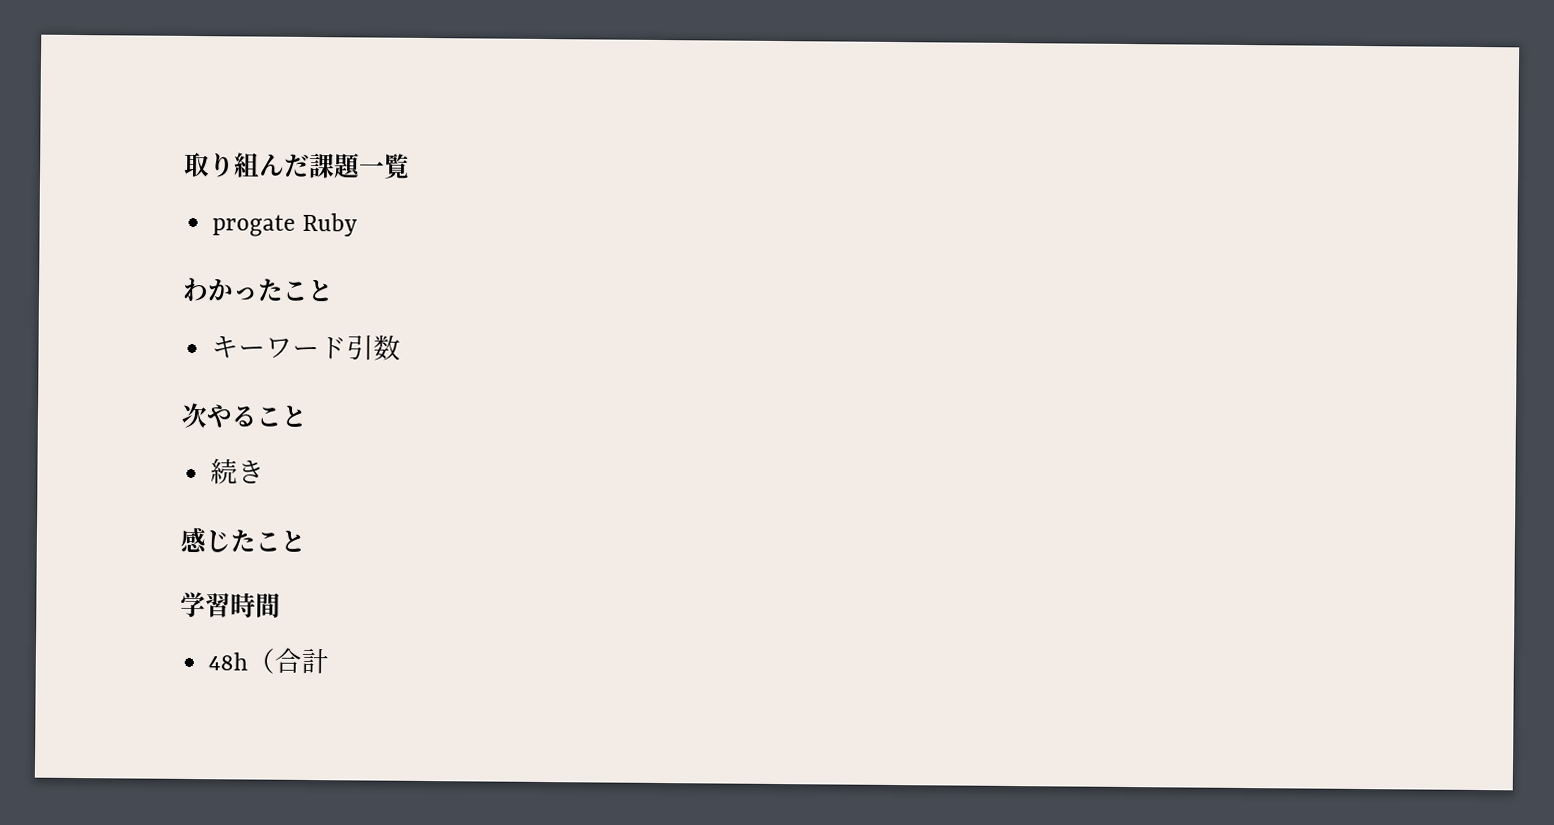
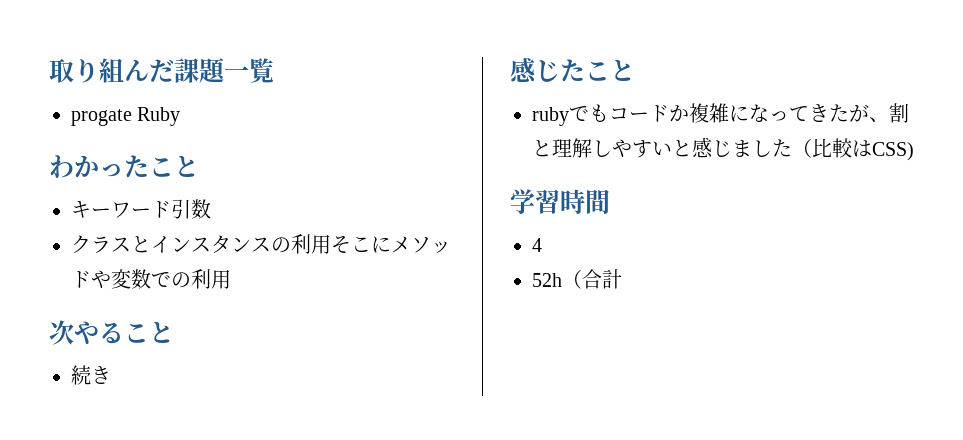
(402, 347) none -> [71,234,451,254] [71,269,231,289] // クラスとインスタンスの利用そこにメソッドや変数での利用
(306, 540) none -> [532,103,909,126] [532,137,914,161] // rubyでもコードか複雑になってきたが、割と理解しやすいと感じました（比較はCSS)
[208,652,249,671] 48h -> [532,238,542,252] [532,273,562,287] 4 // 52h

